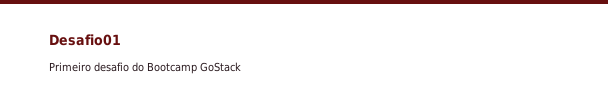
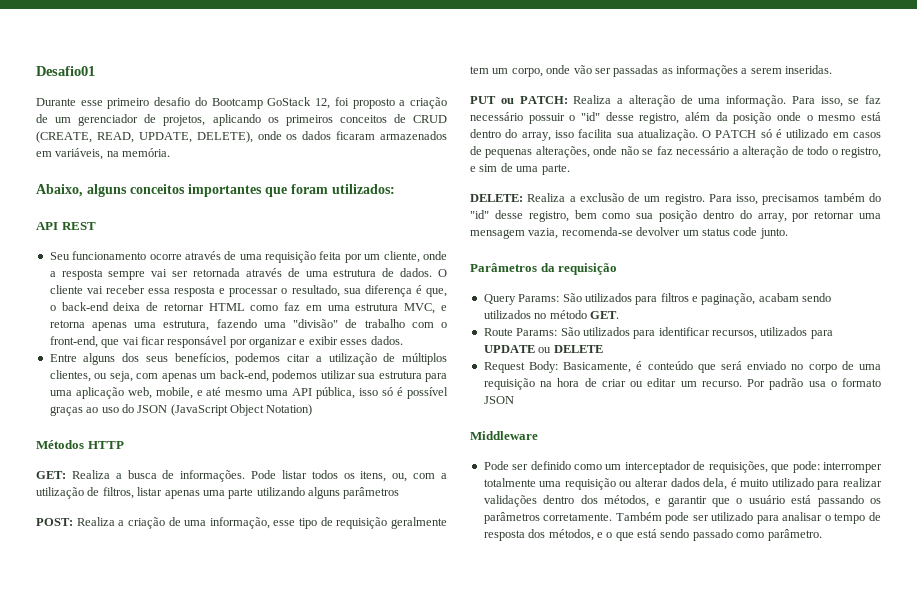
[49,62,91,72] Primeiro -> [36,98,150,109] Durante esse primeiro
(241, 67) none -> [315,97,448,109] [36,114,447,126] [36,131,447,143] [36,148,171,160] [36,184,395,197] [36,222,96,230] [49,251,447,263] [49,268,448,280] [49,285,447,297] [49,302,447,314] [49,319,448,331] [49,336,403,348] [49,353,448,365] [49,370,448,382] [49,387,448,399] [49,404,313,416] [36,440,124,449] [36,470,448,482] [36,487,400,499] [36,517,447,529] [470,65,833,77] [470,95,881,107] [470,112,881,124] [470,129,882,141] [470,146,881,158] [470,163,570,175] [470,193,881,205] [470,210,881,222] [470,227,788,239] [470,263,618,275] [483,293,832,305] [483,310,619,319] [483,327,833,339] [483,345,603,353] [483,361,881,373] [483,378,881,390] [483,396,514,404] [470,431,538,440] [483,461,882,473] [483,478,882,490] [483,495,881,507] [483,512,881,524] [483,529,822,541] 12, foi proposto a criação de um gerenciador de projetos, aplicando os primeiros conceitos de CRUD (CREATE, READ, UPDATE, DELETE), onde os dados ficaram armazenados em variáveis, na memória. // Abaixo, alguns conceitos importantes que foram utilizados: // API REST // Seu funcionamento ocorre através de uma requisição feita por um cliente, onde a resposta sempre vai ser retornada através de uma estrutura de dados. O cliente vai receber essa resposta e processar o resultado, sua diferença é que, o back-end deixa de retornar HTML como faz em uma estrutura MVC, e retorna apenas uma estrutura, fazendo uma "divisão" de trabalho com o front-end, que vai ficar responsável por organizar e exibir esses dados. // Entre alguns dos seus benefícios, podemos citar a utilização de múltiplos clientes, ou seja, com apenas um back-end, podemos utilizar sua estrutura para uma aplicação web, mobile, e até mesmo uma API pública, isso só é possível graças ao uso do JSON (JavaScript Object Notation) // Métodos HTTP // GET: Realiza a busca de informações. Pode listar todos os itens, ou, com a utilização de filtros, listar apenas uma parte utilizando alguns parâmetros // POST: Realiza a criação de uma informação, esse tipo de requisição geralmente tem um corpo, onde vão ser passadas as informações a serem inseridas. // PUT ou PATCH: Realiza a alteração de uma informação. Para isso, se faz necessário possuir o "id" desse registro, além da posição onde o mesmo está dentro do array, isso facilita sua atualização. O PATCH só é utilizado em casos de pequenas alterações, onde não se faz necessário a alteração de todo o registro, e sim de uma parte. // DELETE: Realiza a exclusão de um registro. Para isso, precisamos também do "id" desse registro, bem como sua posição dentro do array, por retornar uma mensagem vazia, recomenda-se devolver um status code junto. // Parâmetros da requisição // Query Params: São utilizados para filtros e paginação, acabam sendo utilizados no método GET. // Route Params: São utilizados para identificar recursos, utilizados para UPDATE ou DELETE // Request Body: Basicamente, é conteúdo que será enviado no corpo de uma requisição na hora de criar ou editar um recurso. Por padrão usa o formato JSON // Middleware // Pode ser definido como um interceptador de requisições, que pode: interromper totalmente uma requisição ou alterar dados dela, é muito utilizado para realizar validações dentro dos métodos, e garantir que o usuário está passando os parâmetros corretamente. Também pode ser utilizado para analisar o tempo de resposta dos métodos, e o que está sendo passado como parâmetro.

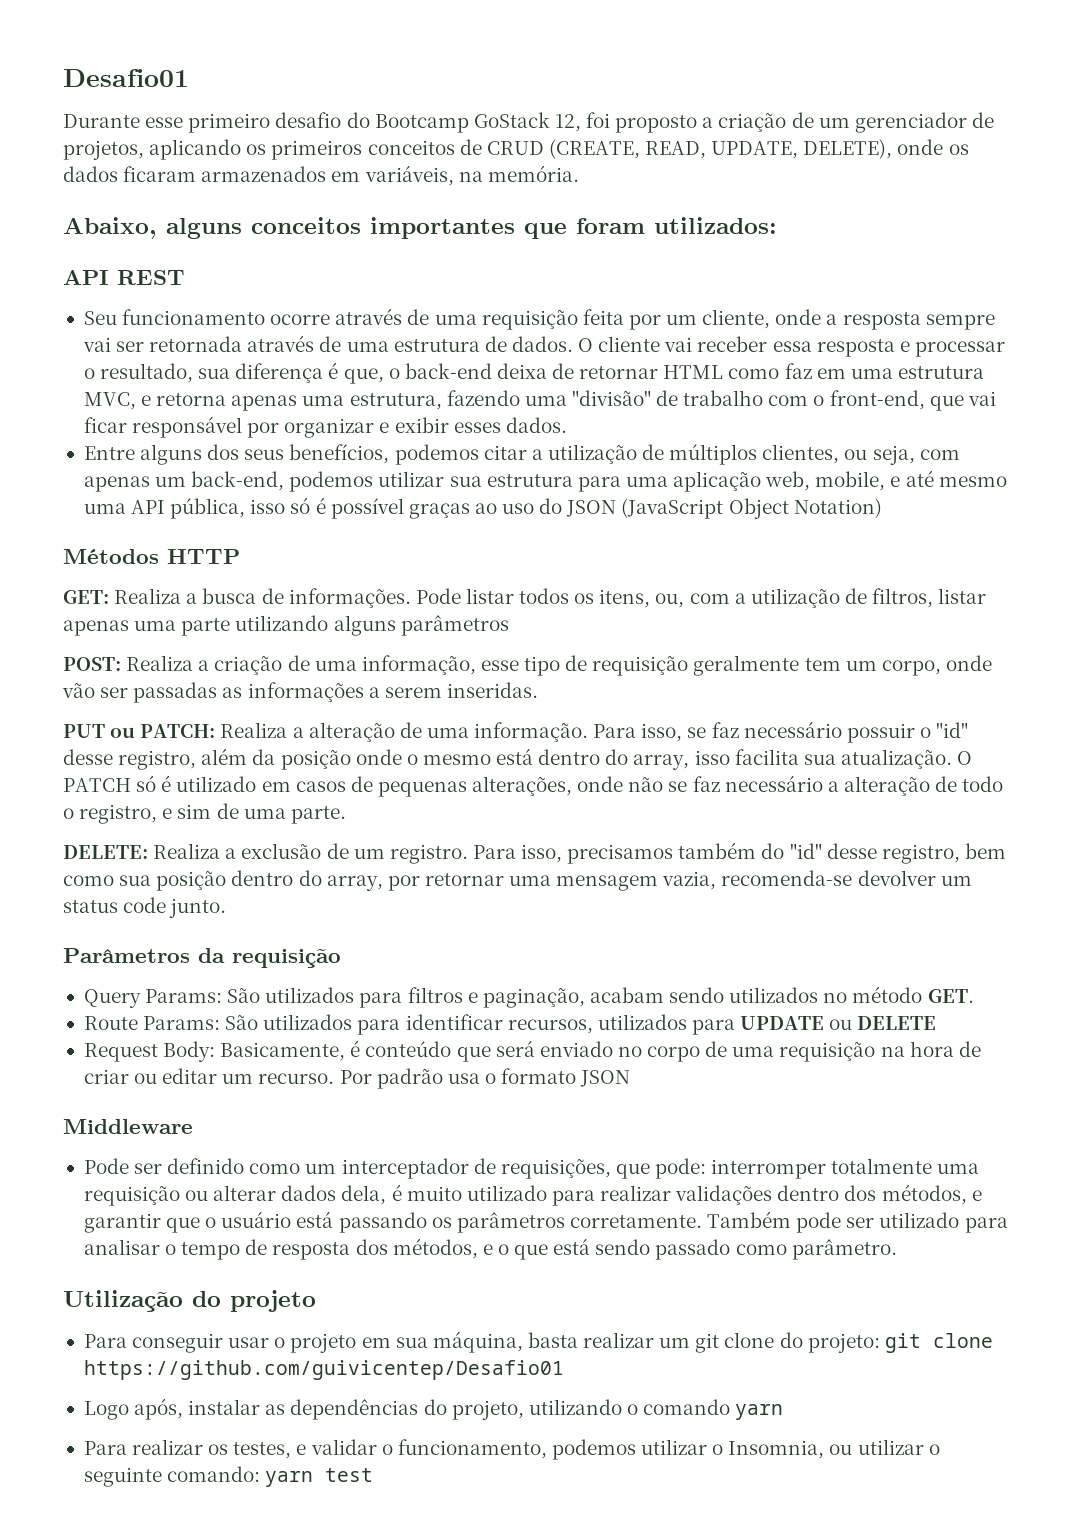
(822, 535) none -> [63,1290,316,1312] [83,1331,993,1353] [83,1360,564,1380] [83,1398,784,1420] [83,1439,940,1460] [83,1466,374,1487] // Utilização do projeto // Para conseguir usar o projeto em sua máquina, basta realizar um git clone do projeto: git clone https://github.com/guivicentep/Desafio01 // Logo após, instalar as dependências do projeto, utilizando o comando yarn // Para realizar os testes, e validar o funcionamento, podemos utilizar o Insomnia, ou utilizar o seguinte comando: yarn test

